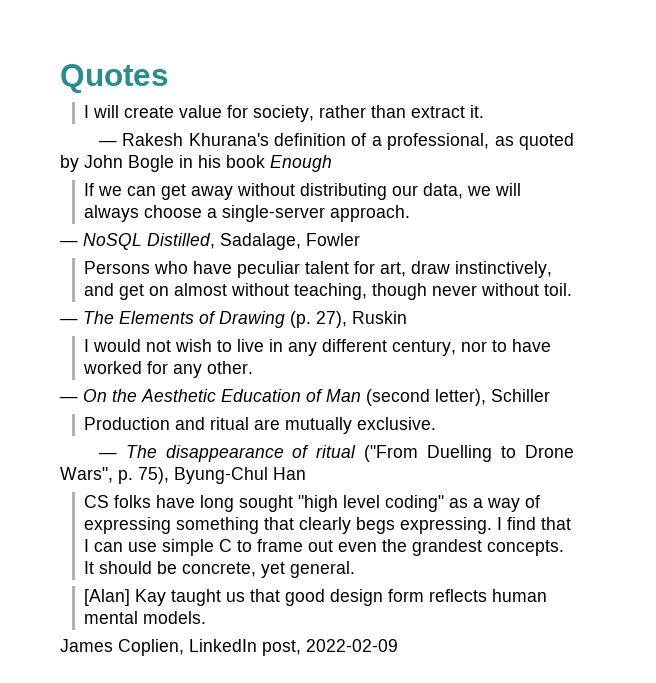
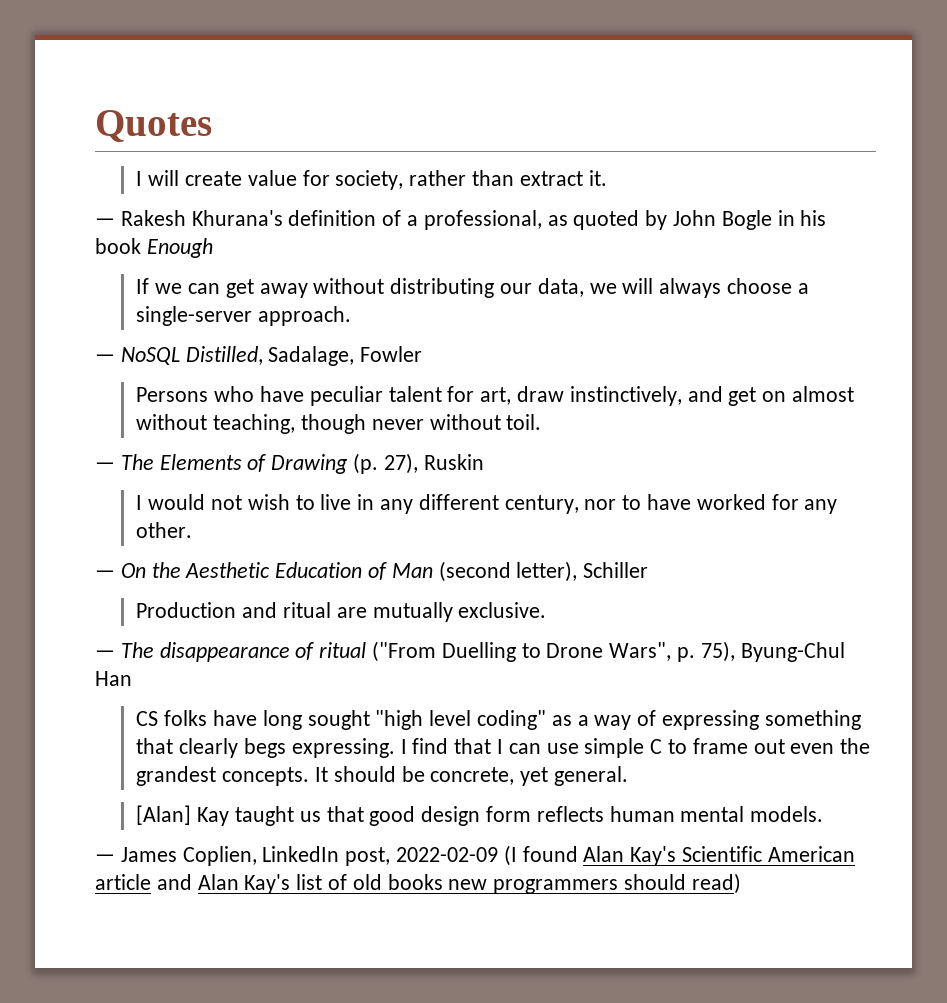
(207, 617) none -> [95,854,115,862] —
(398, 645) none -> [503,845,855,866] [95,873,741,894] (I found Alan Kay's Scientific American article and Alan Kay's list of old books new programmers should read)

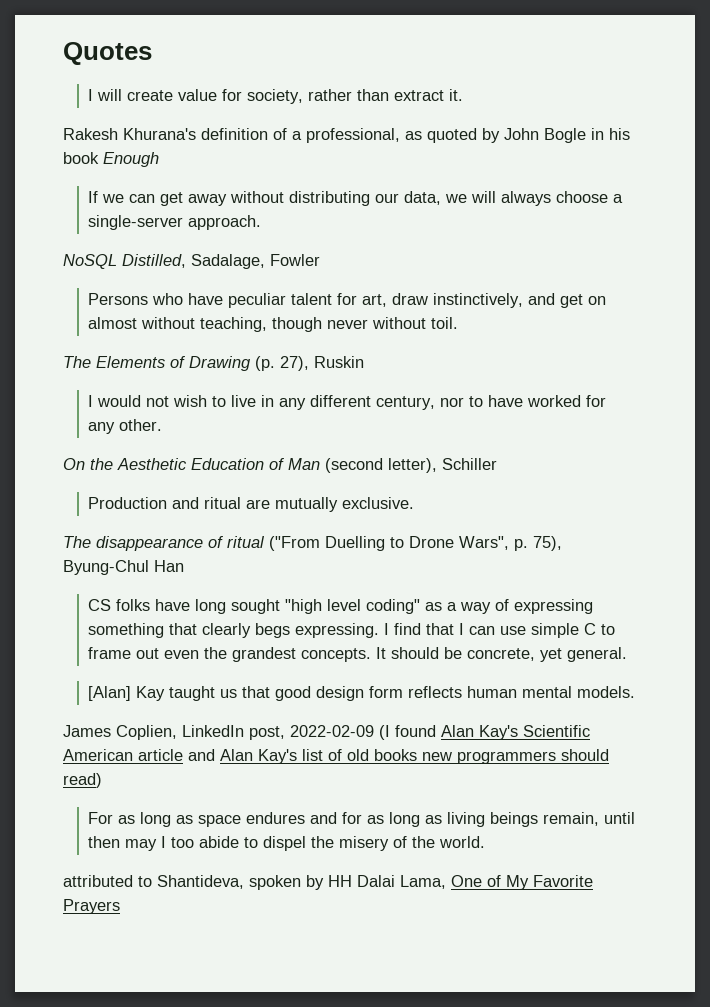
[95,218,115,226] — -> (464, 95) none
[95,354,115,362] — -> (262, 222) none
[95,462,115,470] — -> (459, 323) none
[95,570,115,578] — -> (163, 425) none
[95,650,115,658] — -> (415, 503) none
[95,854,115,862] — -> (636, 692) none
(741, 883) none -> [88,812,636,827] [88,836,486,851] [63,875,593,890] [63,899,120,914] // For as long as space endures and for as long as living beings remain, until then may I too abide to dispel the misery of the world. // attributed to Shantideva, spoken by HH Dalai Lama, One of My Favorite Prayers

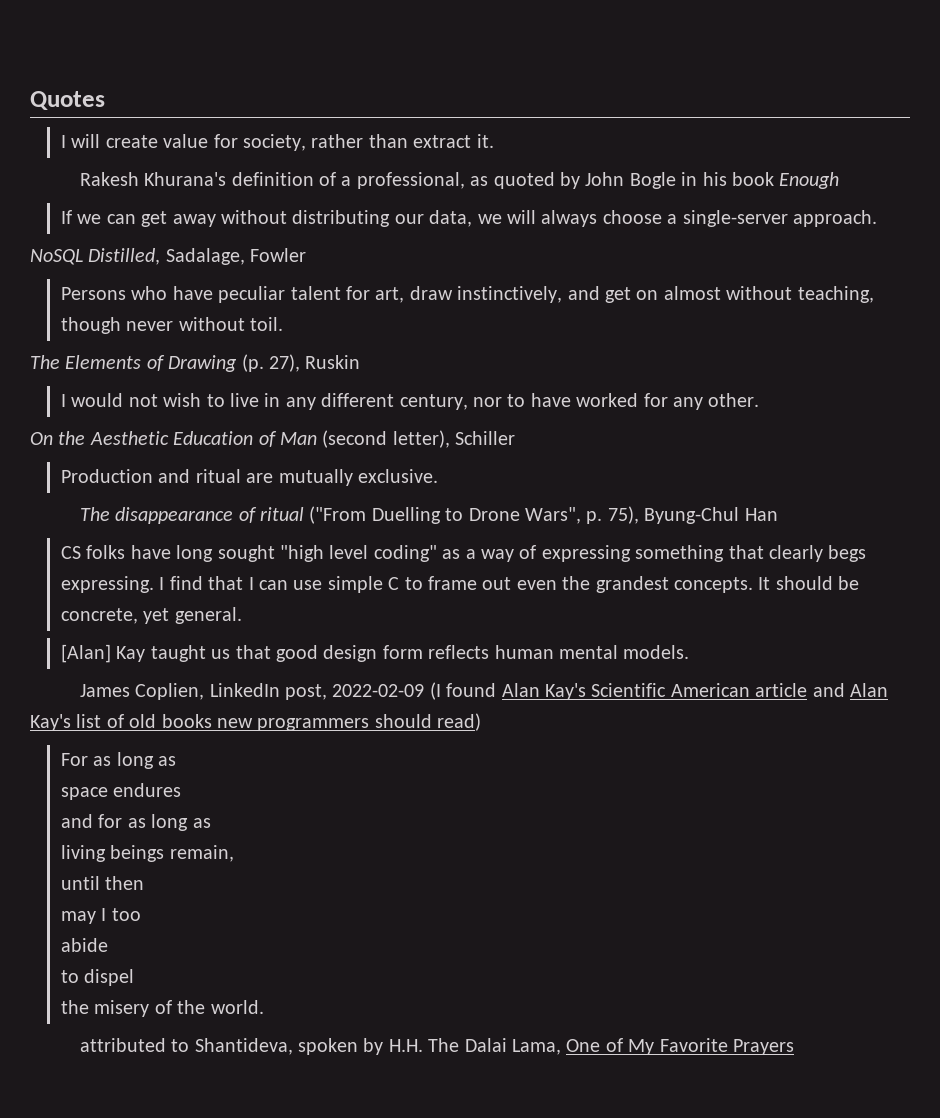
(194, 819) none -> (177, 761) //
(306, 818) none -> (182, 790) //
(443, 819) none -> (211, 823) //
(600, 819) none -> (234, 853) //
(121, 842) none -> (145, 883) //
(195, 842) none -> (141, 914) //
(240, 842) none -> (108, 945) //
(307, 843) none -> (135, 977) //
[328,875,352,887] HH -> [388,1038,460,1052] H.H. The

